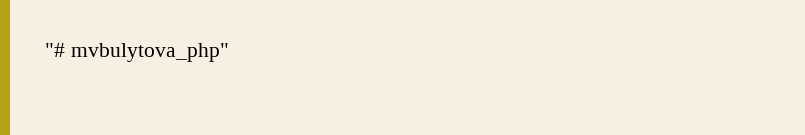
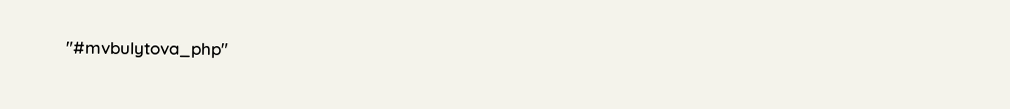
[45,43,229,62] "# mvbulytova_php" -> [65,41,229,59] "#mvbulytova_php"

